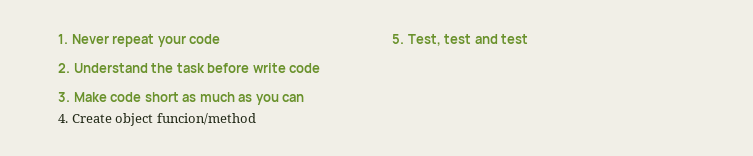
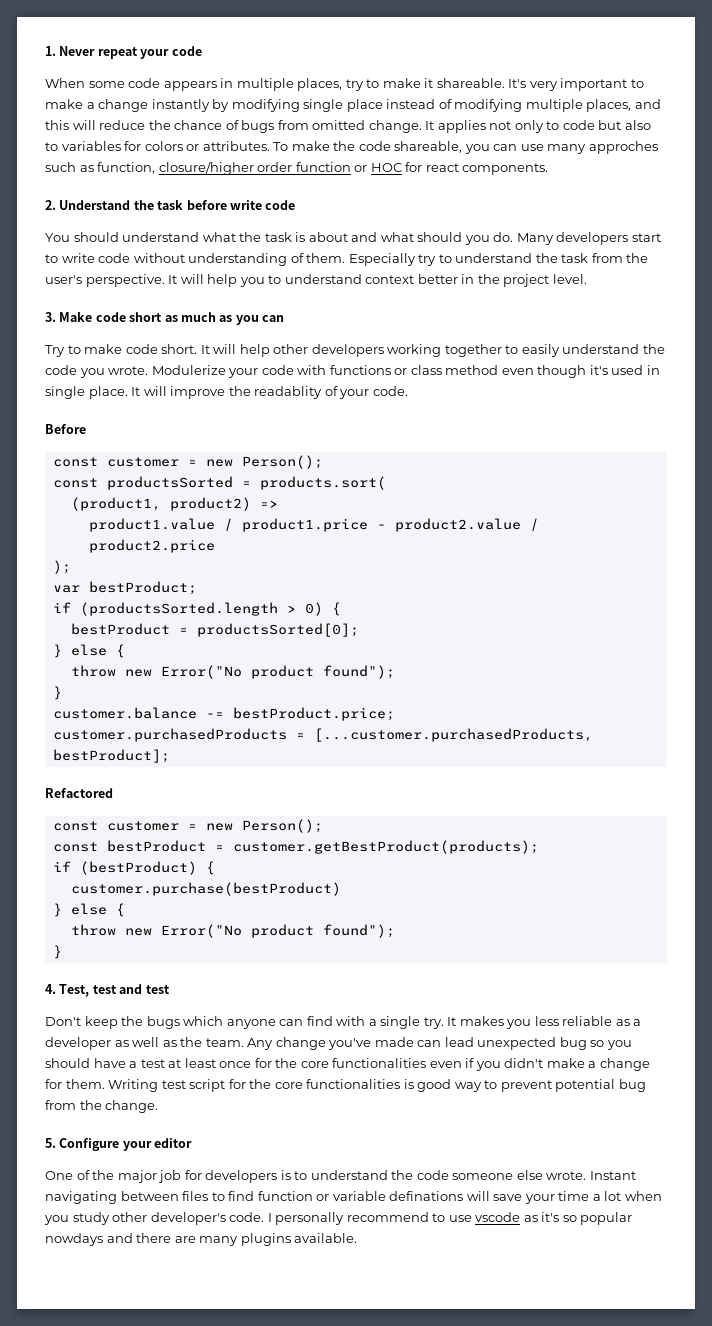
(221, 39) none -> [45,78,644,91] [45,99,661,112] [45,120,651,133] [45,141,658,154] [45,161,549,175] // When some code appears in multiple places, try to make it shareable. It's very important to make a change instantly by modifying single place instead of modifying multiple places, and this will reduce the chance of bugs from omitted change. It applies not only to code but also to variables for colors or attributes. To make the code shareable, you can use many approches such as function, closure/higher order function or HOC for react components.
(321, 68) none -> [45,232,661,245] [45,253,649,266] [45,274,587,287] // You should understand what the task is about and what should you do. Many developers start to write code without understanding of them. Especially try to understand the task from the user's perspective. It will help you to understand context better in the project level.
[58,113,256,126] [392,34,529,46] 4. Create object funcion/method // 5. Test, test and test -> [45,344,665,357] [45,365,660,378] [45,386,408,399] [45,424,86,434] [52,455,323,469] [52,476,386,490] [70,497,278,511] [88,518,539,532] [88,539,215,553] [52,560,71,574] [52,581,197,595] [52,602,341,616] [70,623,359,637] [52,644,125,658] [70,665,395,679] [52,686,62,700] [52,707,395,721] [52,728,593,742] [52,749,170,763] [45,788,113,798] [52,819,323,833] [52,840,539,854] [52,861,215,875] [70,882,341,896] [52,903,125,917] [70,924,395,938] [52,945,62,959] [45,984,170,997] [45,1016,642,1029] [45,1037,632,1050] [45,1058,650,1071] [45,1079,646,1092] [45,1100,159,1113] [45,1138,193,1151] [45,1170,636,1183] [45,1191,662,1204] [44,1212,633,1225] [45,1233,358,1246] Try to make code short. It will help other developers working together to easily understand the code you wrote. Modulerize your code with functions or class method even though it's used in single place. It will improve the readablity of your code. // Before // const customer = new Person(); // const productsSorted = products.sort( // (product1, product2) => // product1.value / product1.price - product2.value / product2.price // ); // var bestProduct; // if (productsSorted.length > 0) { // bestProduct = productsSorted[0]; // } else { // throw new Error("No product found"); // } // customer.balance -= bestProduct.price; // customer.purchasedProducts = [...customer.purchasedProducts, bestProduct]; // Refactored // const customer = new Person(); // const bestProduct = customer.getBestProduct(products); // if (bestProduct) { // customer.purchase(bestProduct) // } else { // throw new Error("No product found"); // } // 4. Test, test and test // Don't keep the bugs which anyone can find with a single try. It makes you less reliable as a developer as well as the team. Any change you've made can lead unexpected bug so you should have a test at least once for the core functionalities even if you didn't make a change for them. Writing test script for the core functionalities is good way to prevent potential bug from the change. // 5. Configure your editor // One of the major job for developers is to understand the code someone else wrote. Instant navigating between files to find function or variable definations will save your time a lot when you study other developer's code. I personally recommend to use vscode as it's so popular nowdays and there are many plugins available.

